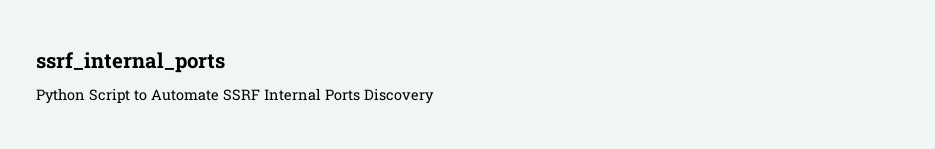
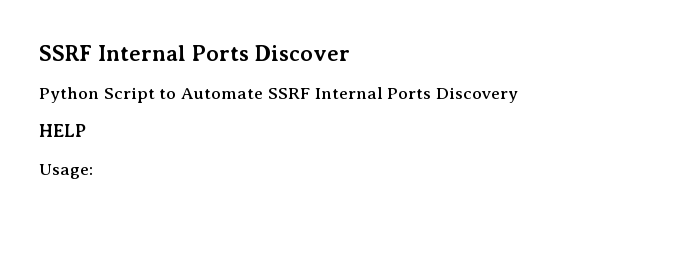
[36,52,225,73] ssrf_internal_ports -> [39,45,350,61] SSRF Internal Ports Discover
(434, 96) none -> [39,124,86,137] [39,164,93,179] // HELP // Usage:

